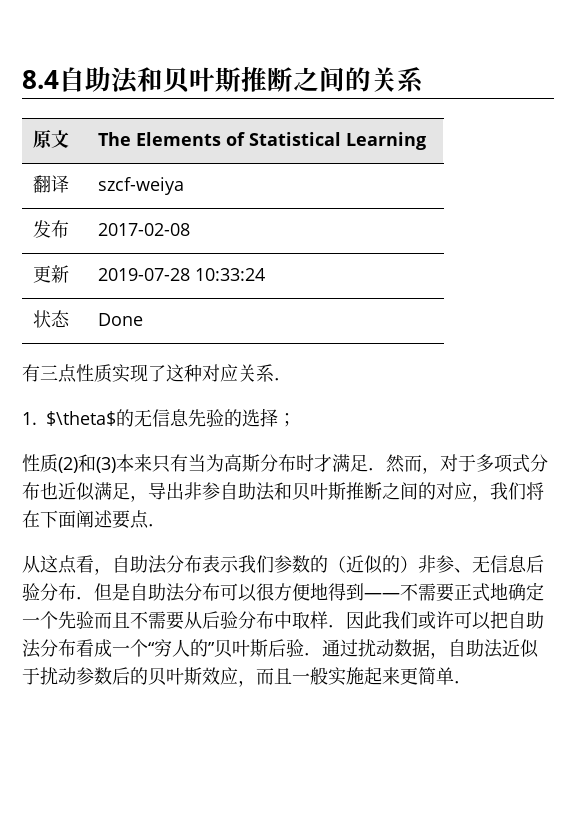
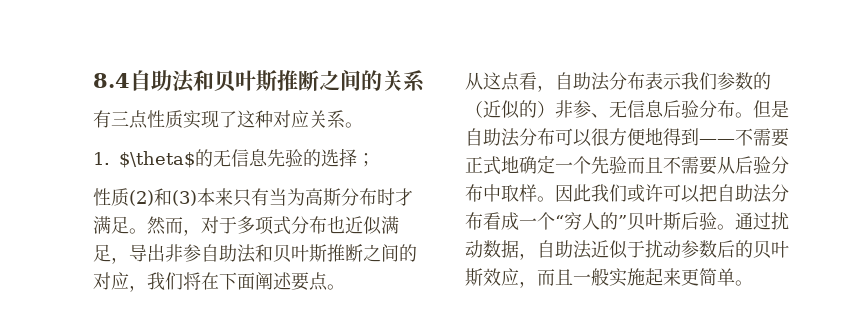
[33,130,70,148] [98,132,427,150] [33,175,70,193] [98,177,185,195] [33,220,70,238] [98,223,191,236] [33,265,70,283] [98,268,266,281] [33,310,71,328] [98,313,144,326] // 原文 | The Elements of Statistical Learning // 翻译 | szcf-weiya // 发布 | 2017-02-08 // 更新 | 2019-07-28 10:33:24 // 状态 | Done -> (425, 81) none
[274,378,292,381] ． -> [345,122,363,128] 。
[368,468,386,471] ． -> [129,228,147,234] 。
[148,524,166,527] ． -> [327,284,345,290] 。
[76,597,94,600] ． -> [735,112,753,118] 。
[328,625,346,628] ． -> [537,196,555,202] 。
[304,653,322,656] ． -> [717,224,735,230] 。
[454,681,472,684] ． -> [735,280,753,286] 。

